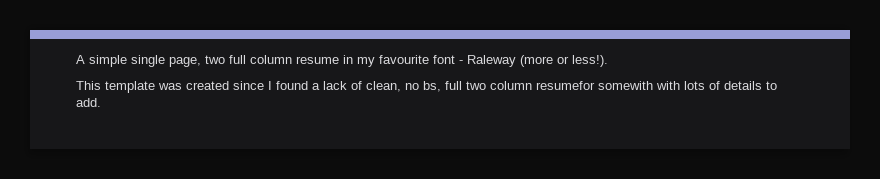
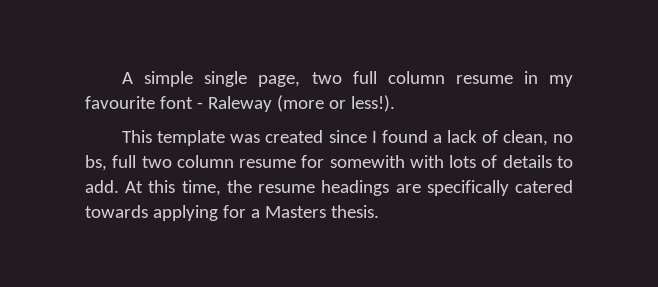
[536,81,595,90] resumefor -> [239,155,325,168] resume for
(101, 102) none -> [125,180,573,196] [85,205,379,221] At this time, the resume headings are specifically catered towards applying for a Masters thesis.

